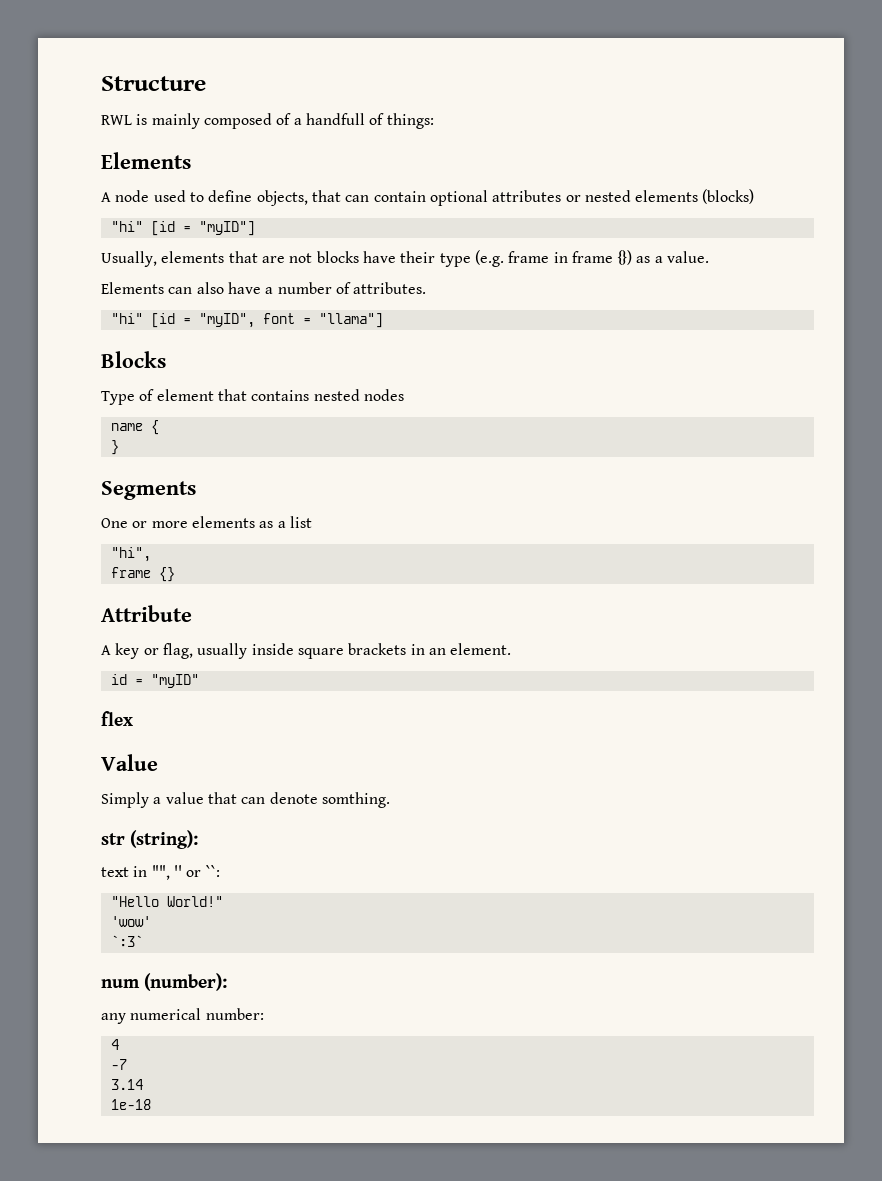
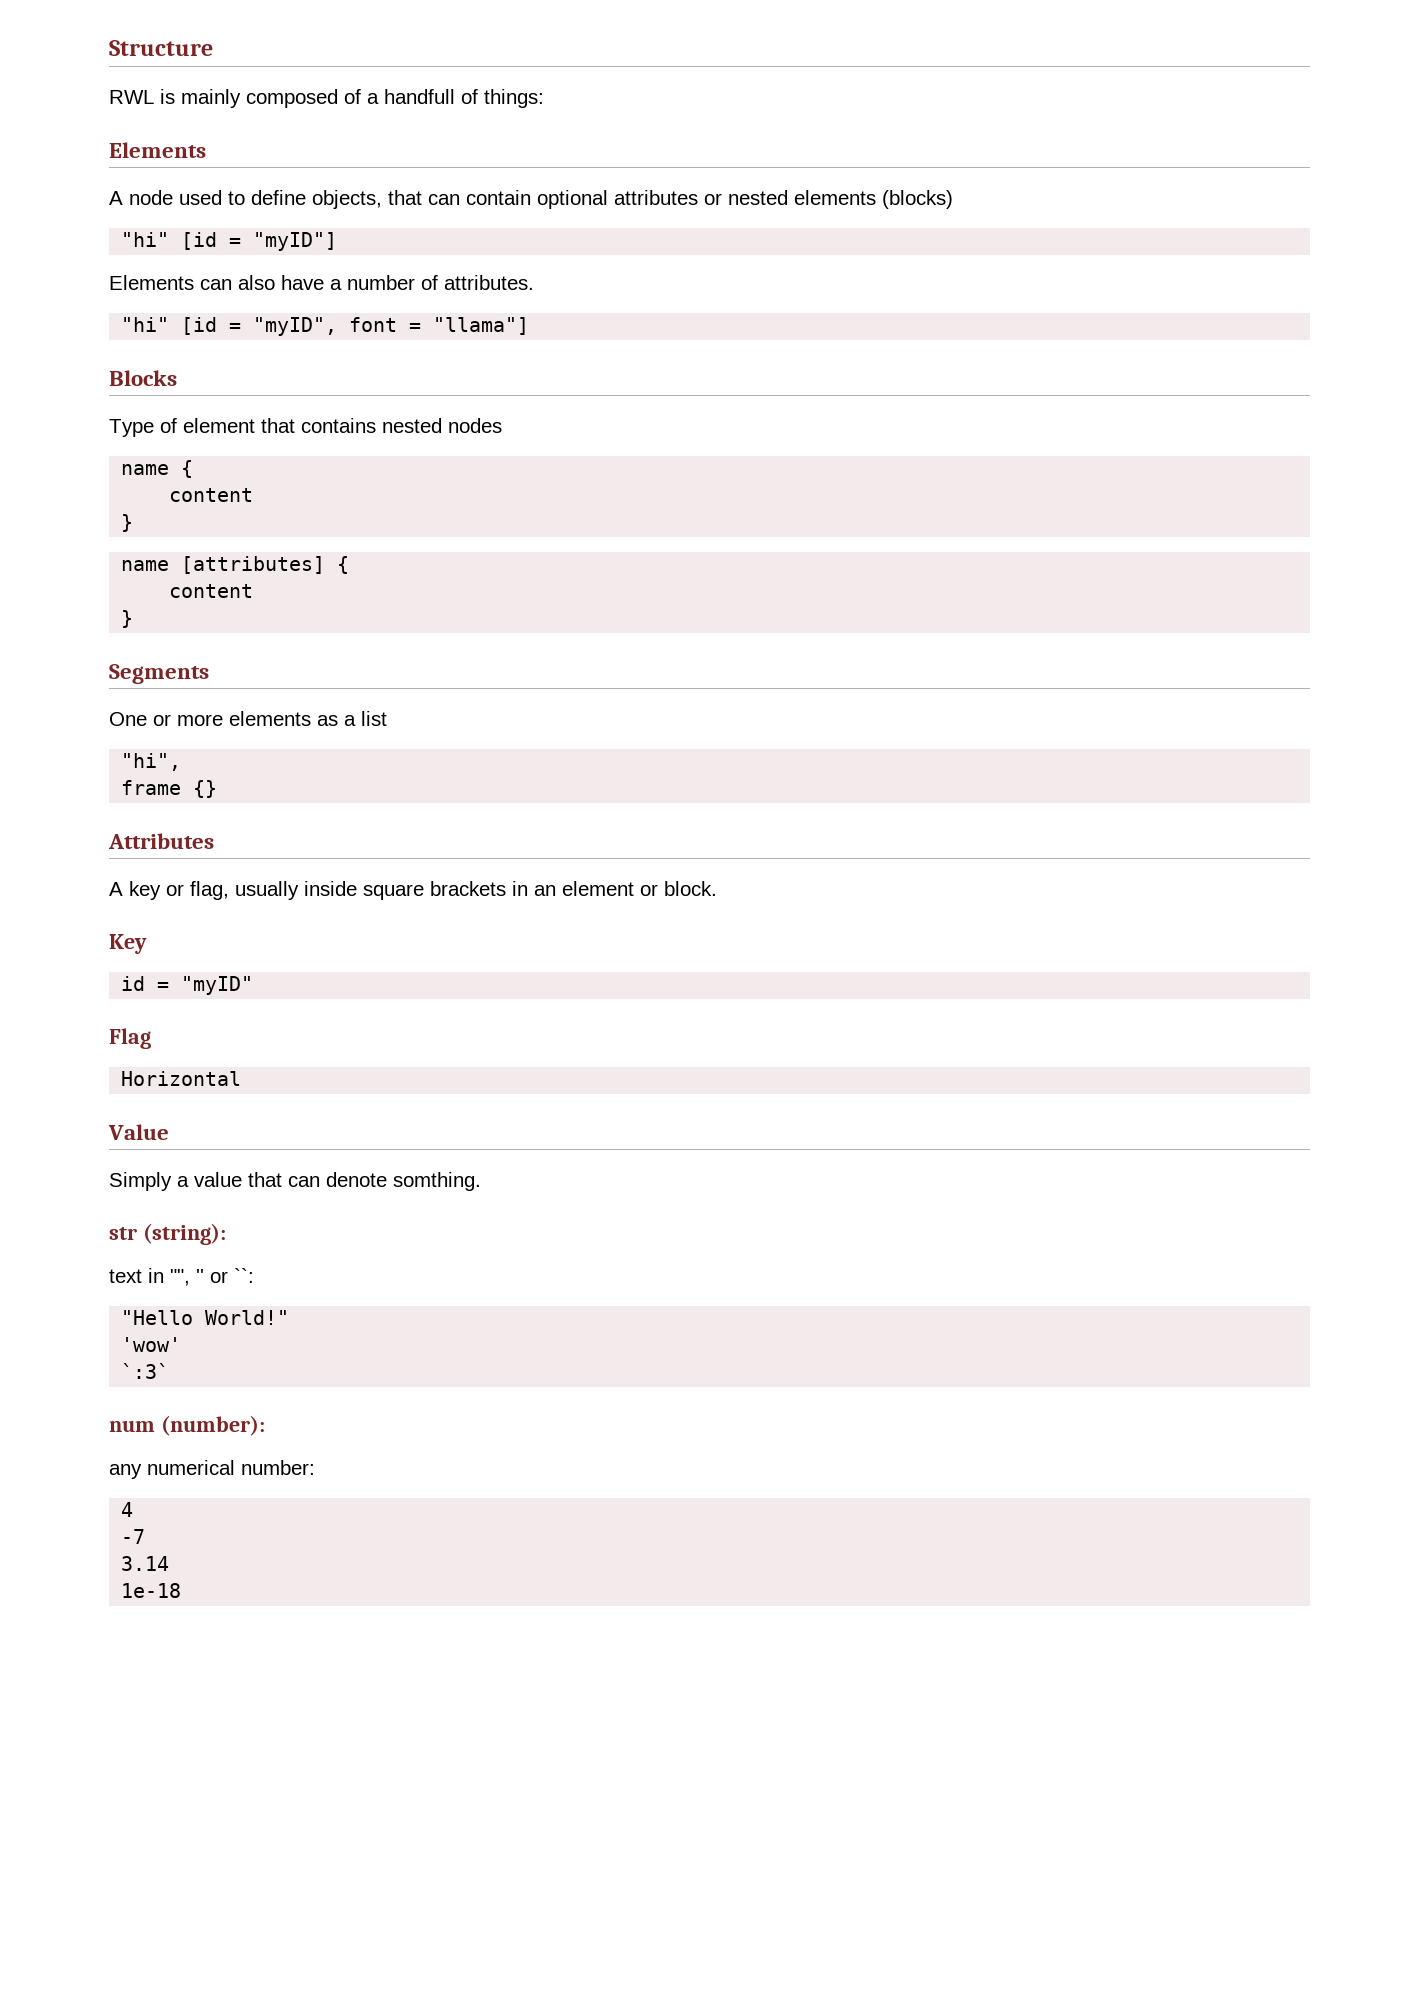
[101,250,710,267] // Usually, elements that are not blocks have their type (e.g. frame in frame {}) as a value. -> (338, 241) none
(159, 427) none -> [169,488,254,502] [121,514,134,532] [121,556,350,574] [169,584,254,598] // content // } // name [attributes] { // content
[101,605,192,622] Attribute -> [108,833,214,849] Attributes
[450,643,512,655] element. -> [562,881,717,896] [109,934,147,954] element or block. // Key
[101,711,133,726] flex -> [109,1028,151,1049] [121,1071,242,1086] Flag // Horizontal

